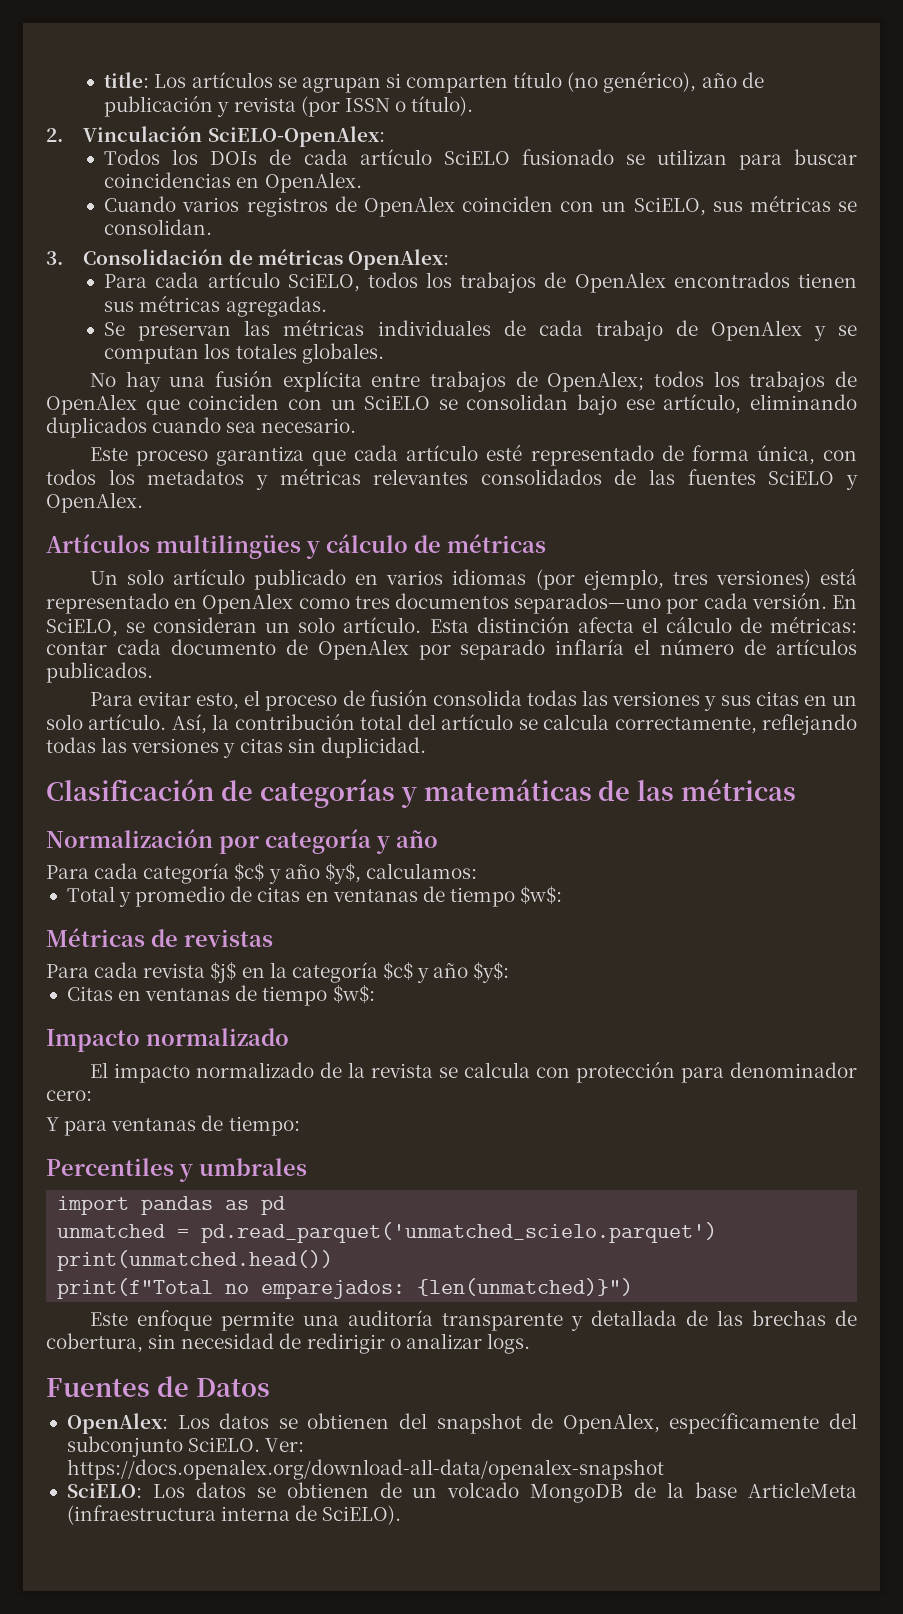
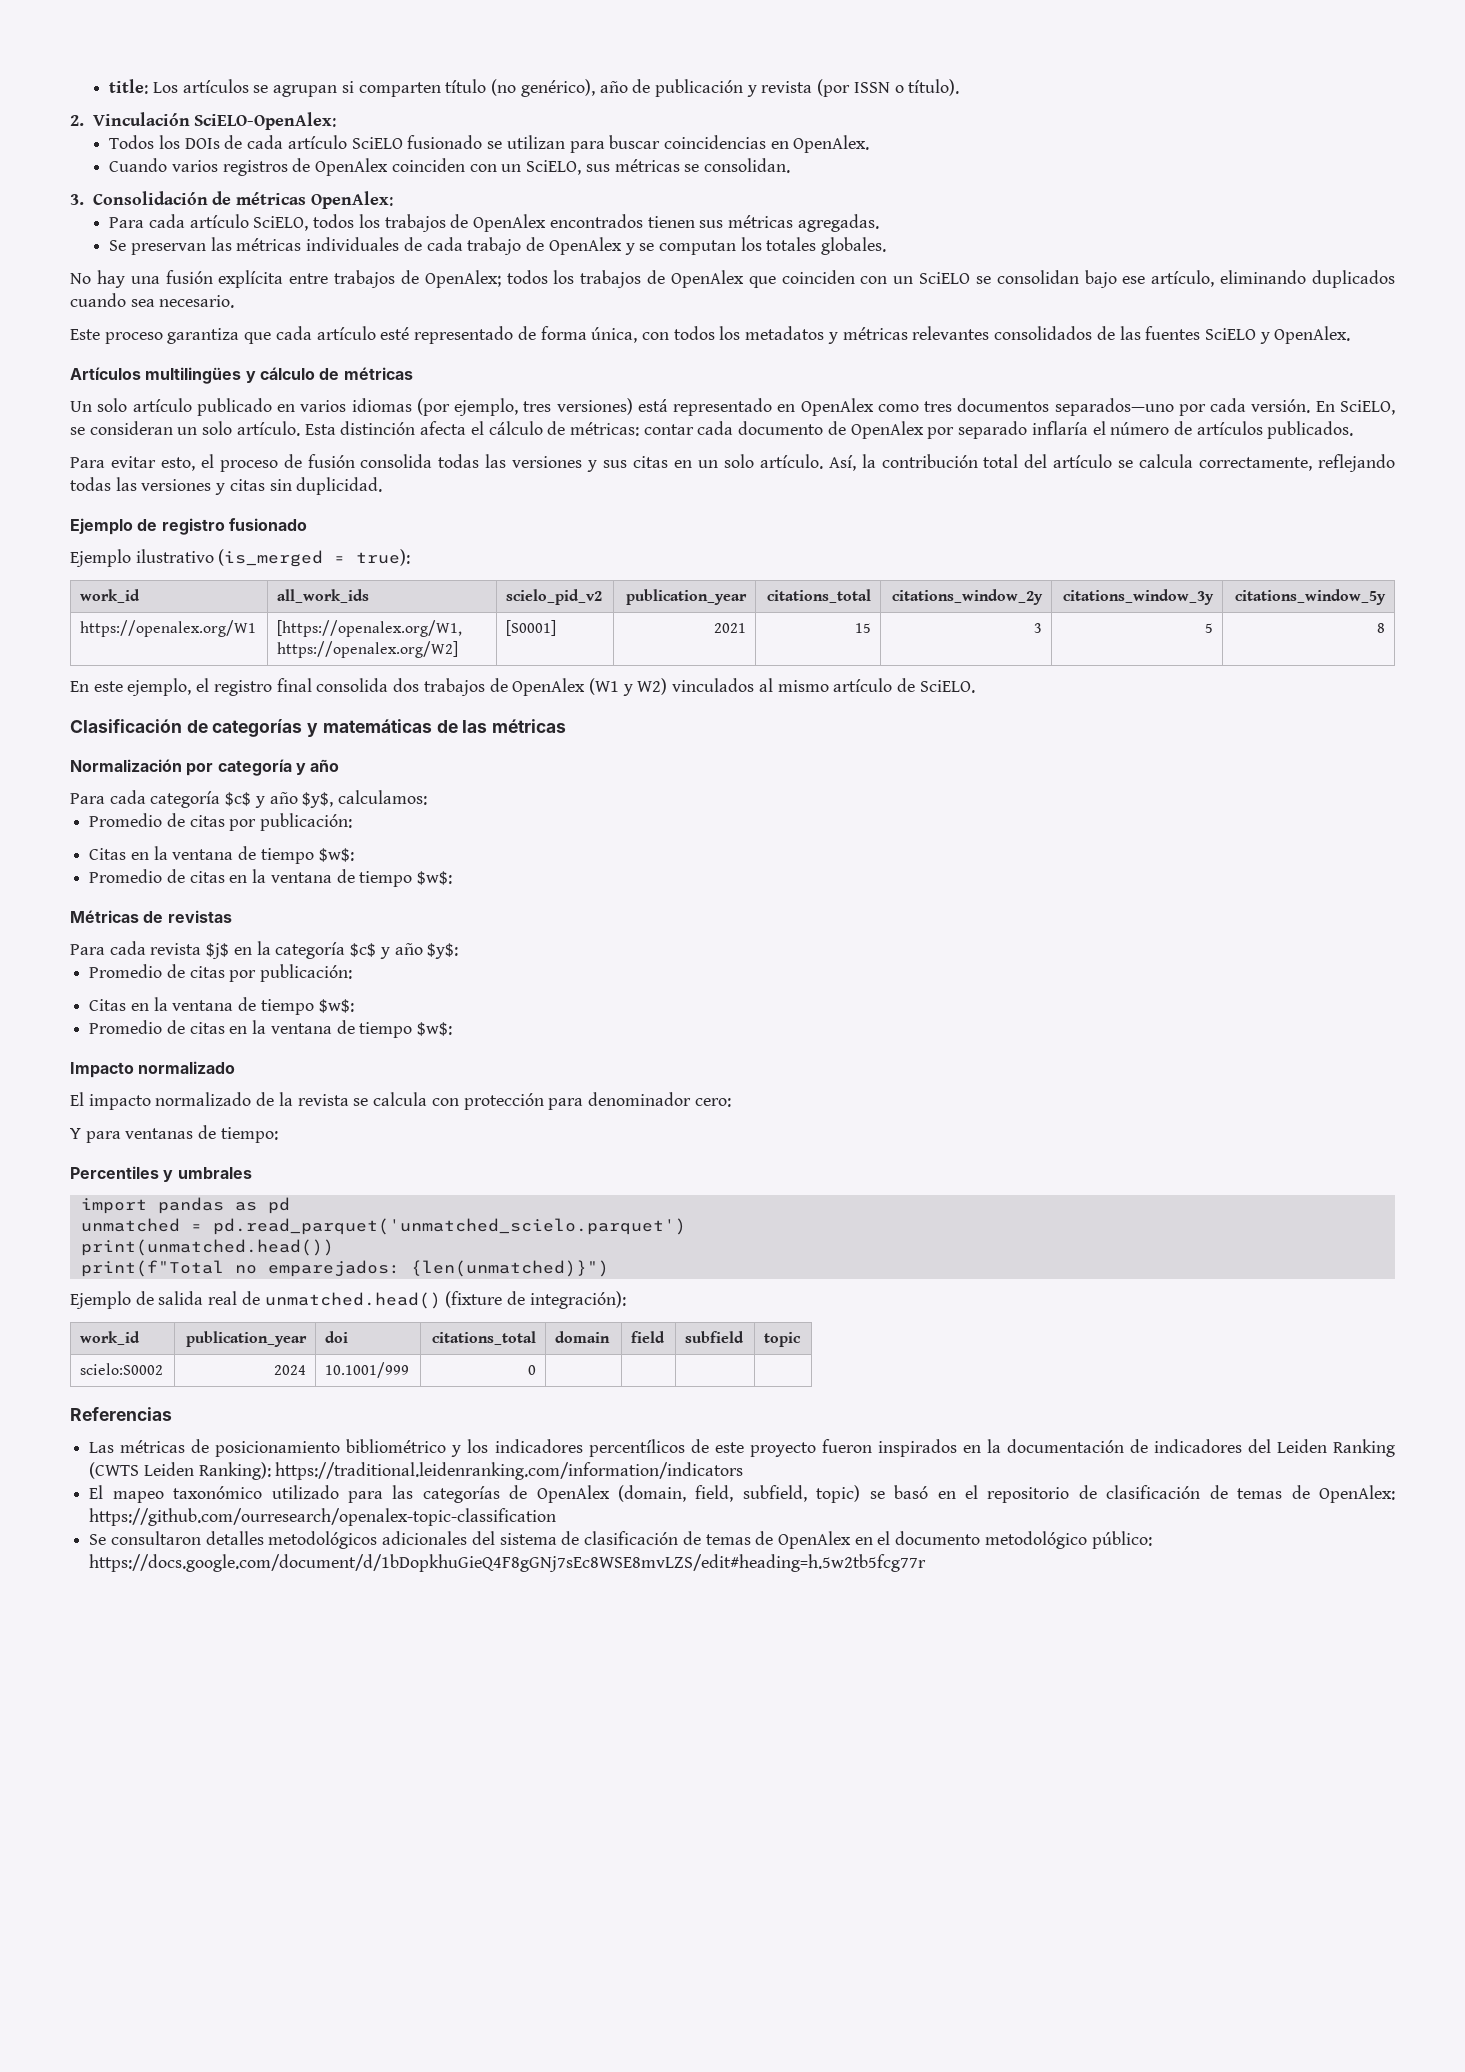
(426, 747) none -> [70,518,307,535] [70,549,411,567] [80,589,141,603] [277,589,370,603] [506,589,603,605] [625,589,747,605] [766,589,871,603] [891,589,1043,605] [1062,589,1214,605] [1234,589,1386,605] [80,620,257,637] [277,620,463,637] [277,641,459,658] [506,620,557,636] [713,623,746,633] [854,623,871,633] [1033,623,1042,633] [1204,623,1213,633] [1376,623,1385,633] [70,678,975,696] // Ejemplo de registro fusionado // Ejemplo ilustrativo (is_merged = true): // work_id | all_work_ids | scielo_pid_v2 | publication_year | citations_total | citations_window_2y | citations_window_3y | citations_window_5y // https://openalex.org/W1 | [https://openalex.org/W1, https://openalex.org/W2] | [S0001] | 2021 | 15 | 3 | 5 | 8 // En este ejemplo, el registro final consolida dos trabajos de OpenAlex (W1 y W2) vinculados al mismo artículo de SciELO.
[66,886,418,907] Total y promedio de citas en ventanas -> [89,813,353,831] [89,846,354,864] [89,869,332,883] Promedio de citas por publicación: // Citas en la ventana de tiempo $w$: // Promedio de citas en la ventana
[66,986,231,1001] Citas en ventanas -> [89,964,353,982] [89,997,354,1015] [89,1020,332,1034] Promedio de citas por publicación: // Citas en la ventana de tiempo $w$: // Promedio de citas en la ventana
[89,1310,858,1331] [46,1333,530,1354] [46,1376,270,1397] [66,1413,858,1434] [66,1436,305,1457] [66,1459,664,1480] [66,1482,857,1503] [66,1505,402,1525] Este enfoque permite una auditoría transparente y detallada de las brechas de cobertura, sin necesidad de redirigir o analizar logs. // Fuentes de Datos // OpenAlex: Los datos se obtienen del snapshot de OpenAlex, específicamente del subconjunto SciELO. Ver: https://docs.openalex.org/download-all-data/openalex-snapshot // SciELO: Los datos se obtienen de un volcado MongoDB de la base ArticleMeta (infraestructura interna de SciELO). -> [70,1291,626,1309] [80,1331,141,1345] [185,1331,307,1347] [325,1331,349,1343] [431,1331,536,1345] [555,1331,611,1343] [631,1331,666,1343] [685,1331,745,1343] [764,1332,802,1347] [80,1363,164,1375] [273,1365,306,1375] [325,1362,410,1378] [527,1365,536,1375] [70,1407,172,1421] [89,1439,1395,1457] [89,1462,744,1480] [89,1485,1395,1503] [89,1508,557,1526] [89,1531,1152,1549] [89,1554,927,1572] Ejemplo de salida real de unmatched.head() (fixture de integración): // work_id | publication_year | doi | citations_total | domain | field | subfield | topic // scielo:S0002 | 2024 | 10.1001/999 | 0 | | | | // Referencias // Las métricas de posicionamiento bibliométrico y los indicadores percentílicos de este proyecto fueron inspirados en la documentación de indicadores del Leiden Ranking (CWTS Leiden Ranking): https://traditional.leidenranking.com/information/indicators // El mapeo taxonómico utilizado para las categorías de OpenAlex (domain, field, subfield, topic) se basó en el repositorio de clasificación de temas de OpenAlex: https://github.com/ourresearch/openalex-topic-classification // Se consultaron detalles metodológicos adicionales del sistema de clasificación de temas de OpenAlex en el documento metodológico público: https://docs.google.com/document/d/1bDopkhuGieQ4F8gGNj7sEc8WSE8mvLZS/edit#heading=h.5w2tb5fcg77r

